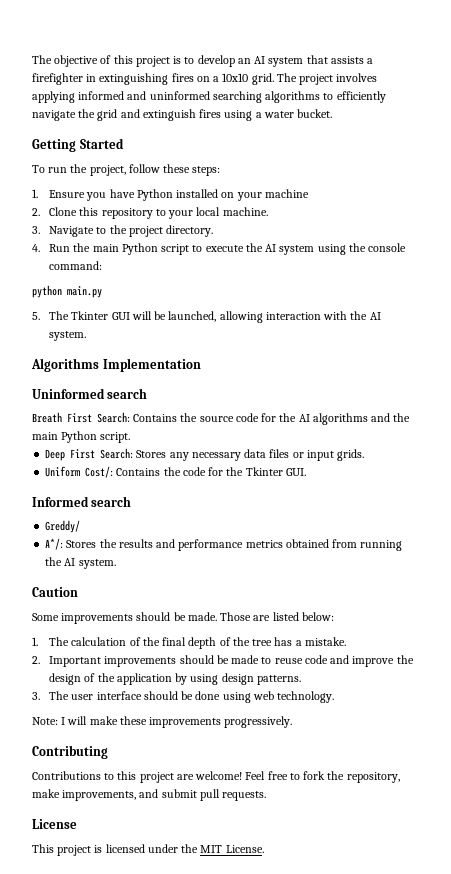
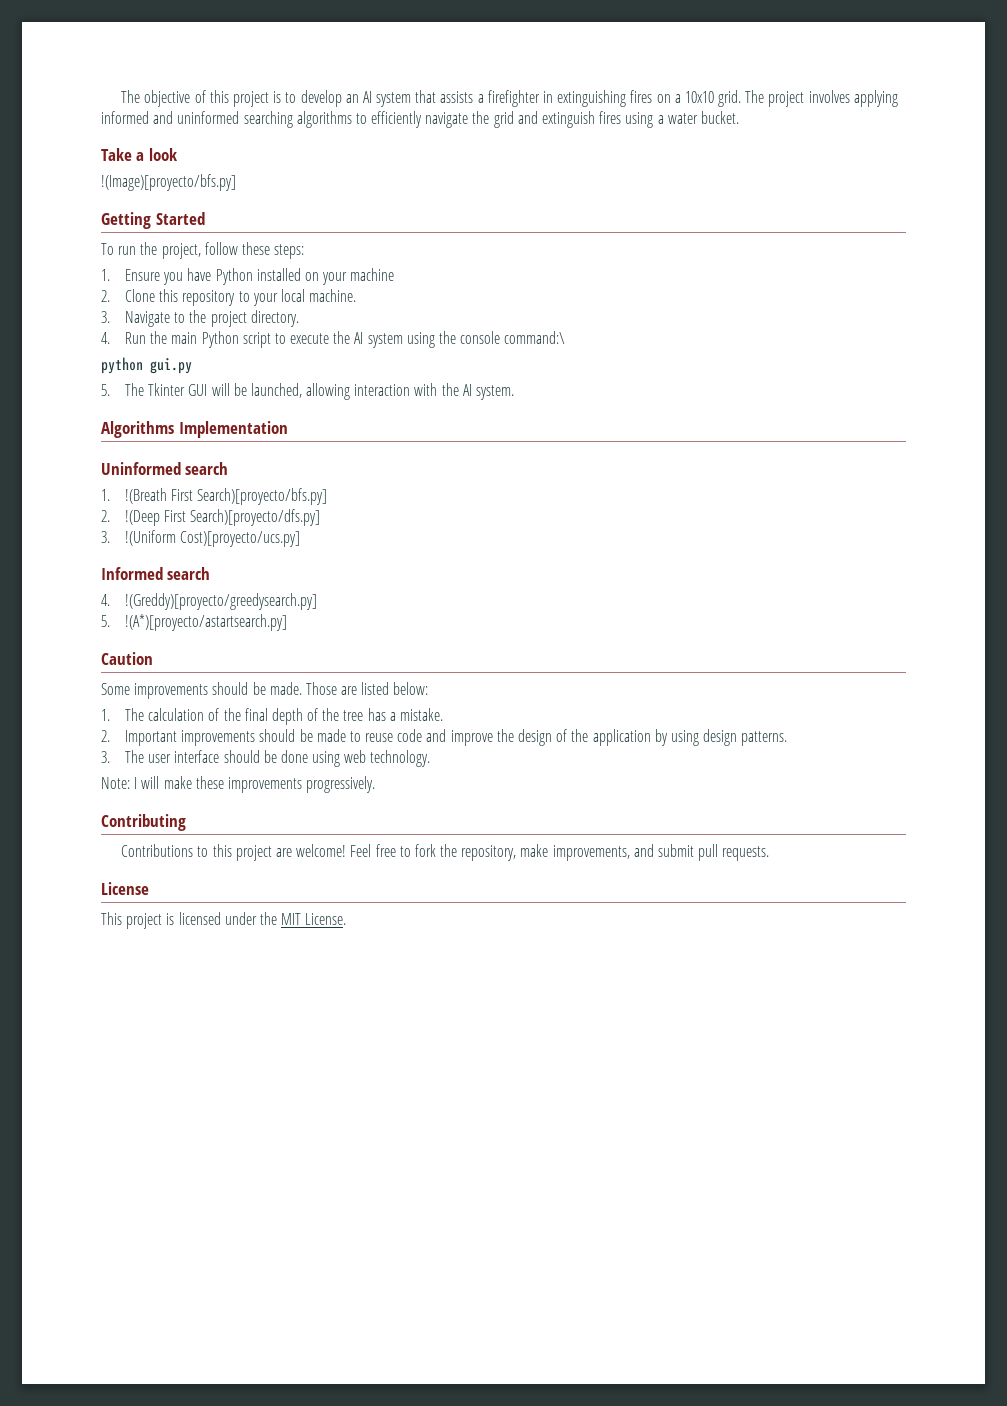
(333, 113) none -> [101,148,177,161] [101,174,236,191] // Take a look // !(Image)[proyecto/bfs.py]
[49,261,103,270] command: -> [504,331,566,344] command:\
[67,286,102,298] main.py -> [150,358,192,374] gui.py
[32,412,411,425] [32,431,131,443] [45,448,365,461] [45,466,306,478] [32,496,132,507] [45,520,81,533] [45,538,403,551] [45,557,116,569] Breath First Search: Contains the source code for the AI algorithms and the main Python script. // Deep First Search: Stores any necessary data files or input grids. // Uniform Cost/: Contains the code for the Tkinter GUI. // Informed search // Greddy/ // A*/: Stores the results and performance metrics obtained from running the AI system. -> [101,488,328,505] [101,509,321,526] [101,530,301,547] [101,567,211,580] [101,593,317,610] [101,614,287,631] 1. !(Breath First Search)[proyecto/bfs.py] // 2. !(Deep First Search)[proyecto/dfs.py] // 3. !(Uniform Cost)[proyecto/ucs.py] // Informed search // 4. !(Greddy)[proyecto/greedysearch.py] // 5. !(A*)[proyecto/astartsearch.py]

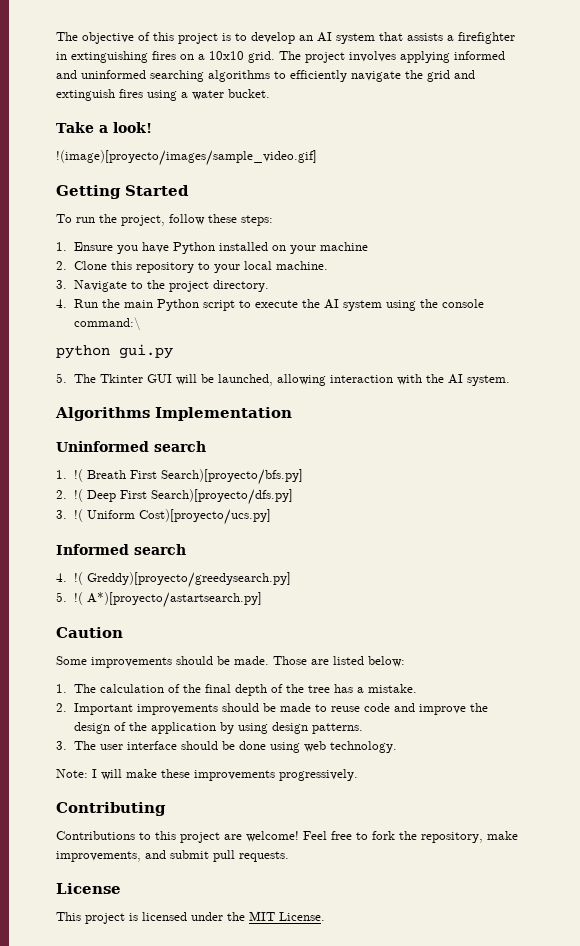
[148,148,177,161] [101,174,236,191] look // !(Image)[proyecto/bfs.py] -> [112,122,152,133] [56,150,317,166] look! // !(image)[proyecto/images/sample_video.gif]
[124,488,167,504] !(Breath -> [73,469,126,482] !( Breath
[124,510,160,526] !(Deep -> [73,489,116,502] !( Deep
[124,530,176,546] !(Uniform -> [73,509,135,522] !( Uniform
[124,593,317,610] [101,614,287,631] !(Greddy)[proyecto/greedysearch.py] // 5. !(A*)[proyecto/astartsearch.py] -> [73,572,291,588] [56,592,262,608] !( Greddy)[proyecto/greedysearch.py] // 5. !( A*)[proyecto/astartsearch.py]

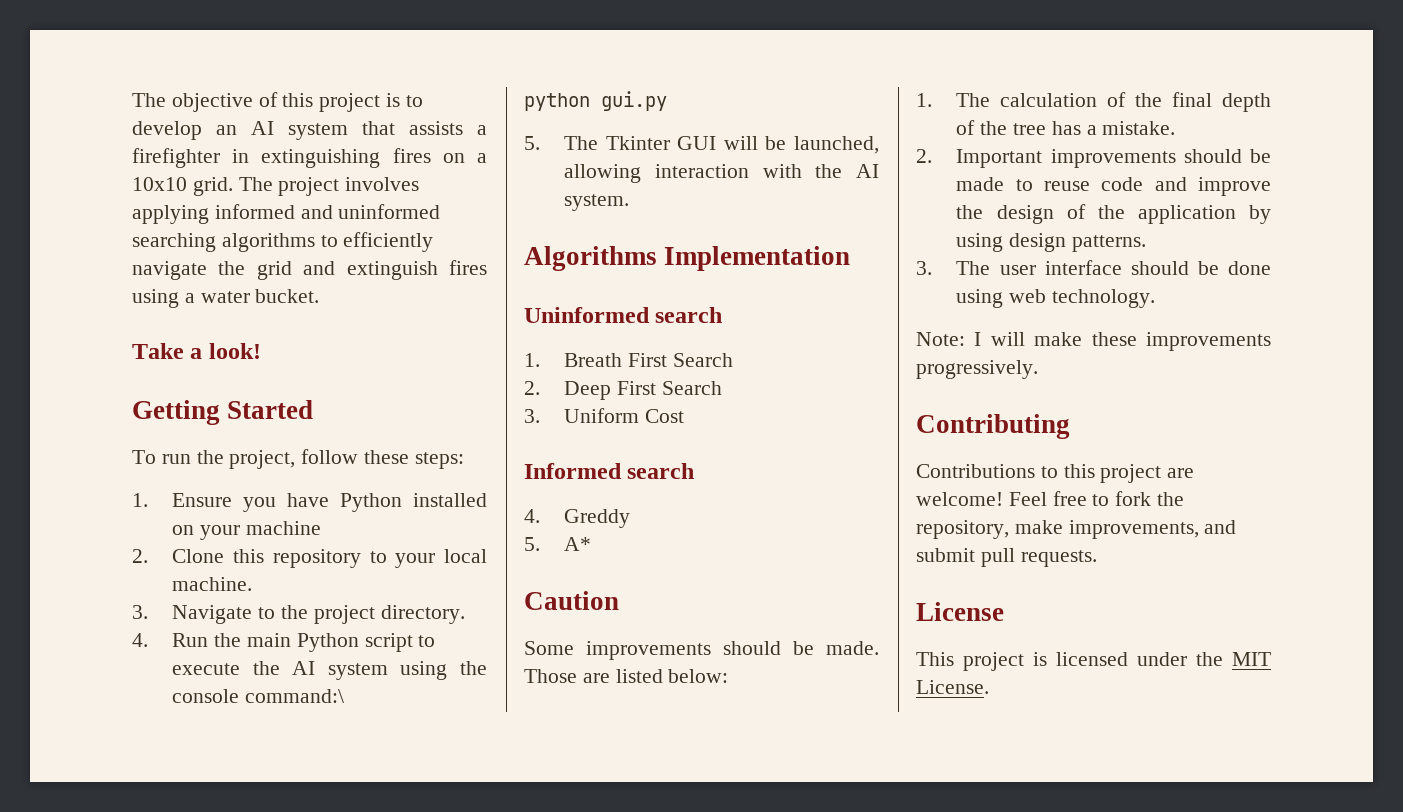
[56,150,317,166] // !(image)[proyecto/images/sample_video.gif] -> (261, 351) none
[73,469,83,482] !( -> (540, 360) none
[160,469,303,485] [56,489,83,502] Search)[proyecto/bfs.py] // 2. !( -> [673,353,734,367] [524,381,540,395] Search // 2.
[150,489,293,505] [56,509,271,525] Search)[proyecto/dfs.py] // 3. !( Uniform Cost)[proyecto/ucs.py] -> [662,381,723,395] [524,408,685,423] Search // 3. Uniform Cost
[73,572,291,588] [56,592,262,608] !( Greddy)[proyecto/greedysearch.py] // 5. !( A*)[proyecto/astartsearch.py] -> [564,509,631,528] [524,537,592,551] Greddy // 5. A*

